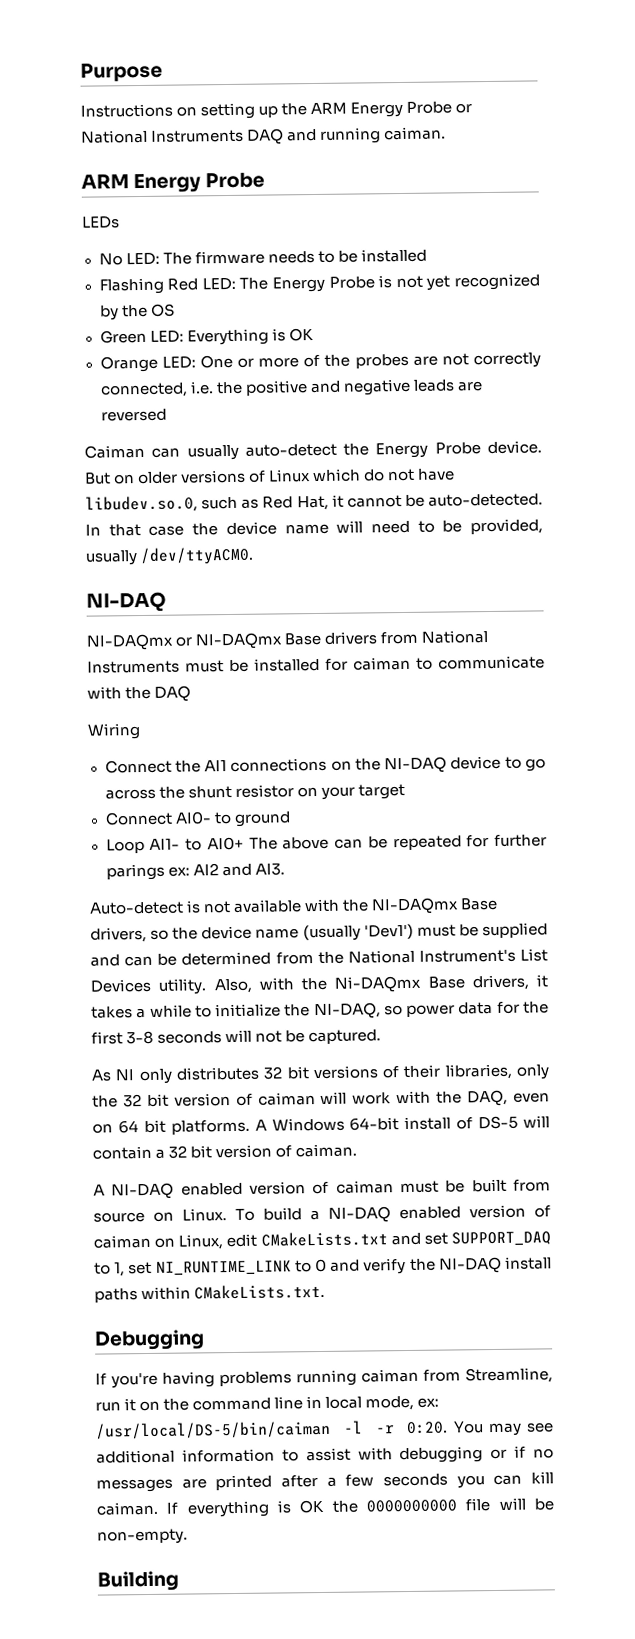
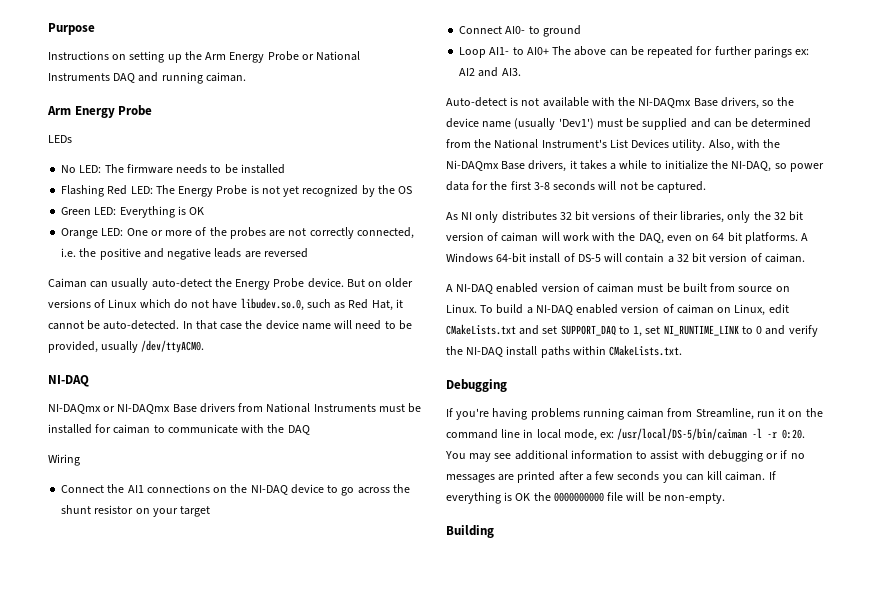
[310,102,348,115] ARM -> [205,52,227,60] Arm
[81,174,129,189] ARM -> [47,106,71,115] Arm

